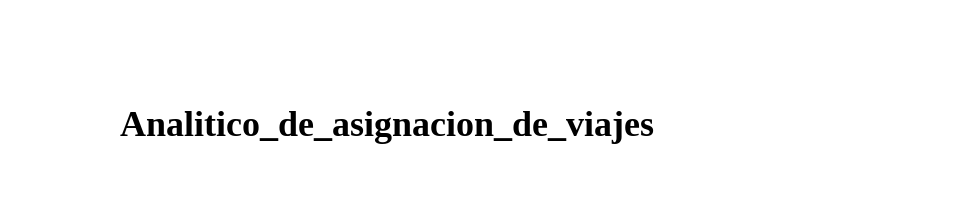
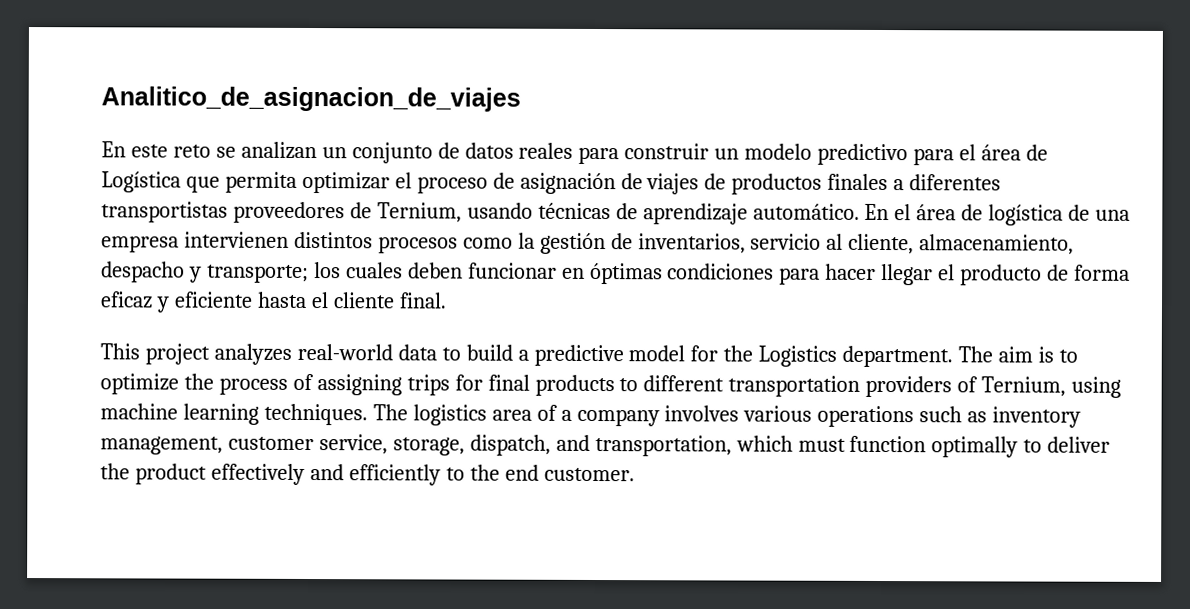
(654, 127) none -> [101,141,1048,166] [101,171,1002,195] [101,201,1131,226] [101,231,1075,255] [101,261,1131,286] [100,291,447,313] [100,343,1078,368] [100,373,1122,398] [100,403,1082,428] [100,434,1111,458] [100,463,635,486] // En este reto se analizan un conjunto de datos reales para construir un modelo predictivo para el área de Logística que permita optimizar el proceso de asignación de viajes de productos finales a diferentes transportistas proveedores de Ternium, usando técnicas de aprendizaje automático. En el área de logística de una empresa intervienen distintos procesos como la gestión de inventarios, servicio al cliente, almacenamiento, despacho y transporte; los cuales deben funcionar en óptimas condiciones para hacer llegar el producto de forma eficaz y eficiente hasta el cliente final. // This project analyzes real-world data to build a predictive model for the Logistics department. The aim is to optimize the process of assigning trips for final products to different transportation providers of Ternium, using machine learning techniques. The logistics area of a company involves various operations such as inventory management, customer service, storage, dispatch, and transportation, which must function optimally to deliver the product effectively and efficiently to the end customer.

